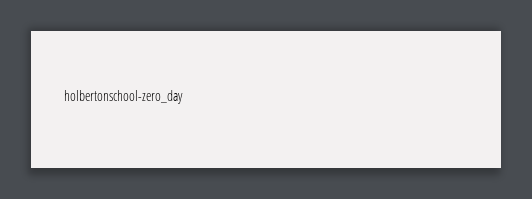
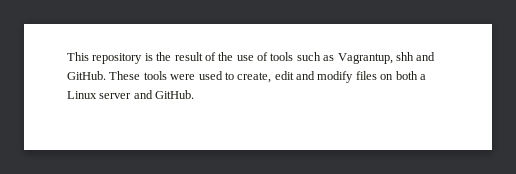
[64,90,183,104] holbertonschool-zero_day -> [67,52,436,64] [67,71,426,83] [67,90,195,99] This repository is the result of the use of tools such as Vagrantup, shh and GitHub. These tools were used to create, edit and modify files on both a Linux server and GitHub.

